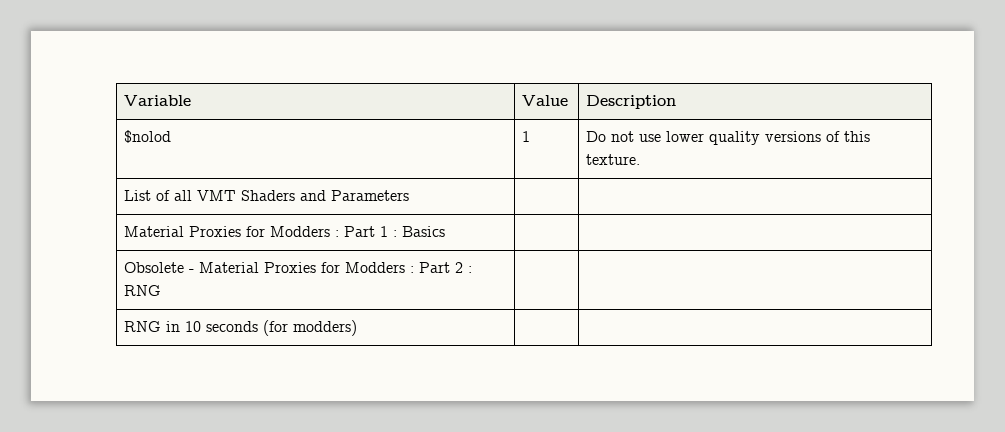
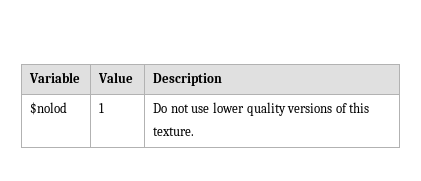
[124,190,410,201] [124,226,446,237] [124,262,473,273] [124,285,162,296] [124,320,358,336] // List of all VMT Shaders and Parameters | | // Material Proxies for Modders : Part 1 : Basics | | // Obsolete - Material Proxies for Modders : Part 2 : RNG | | // RNG in 10 seconds (for modders) | | -> (195, 131) none

